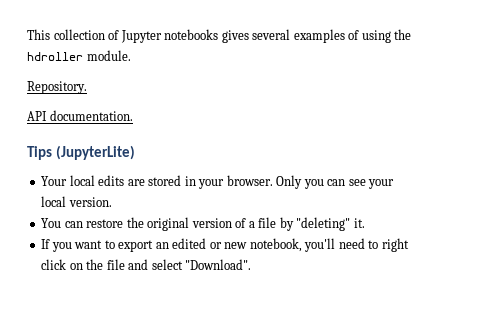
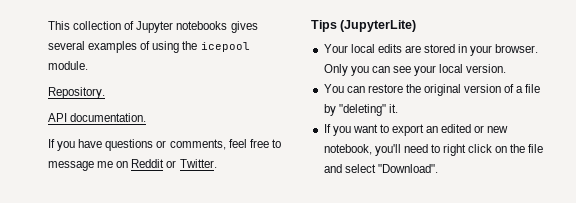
[27,52,83,61] hdroller -> [200,42,250,52] icepool
(133, 115) none -> [48,139,281,151] [48,159,217,171] // If you have questions or comments, feel free to message me on Reddit or Twitter.

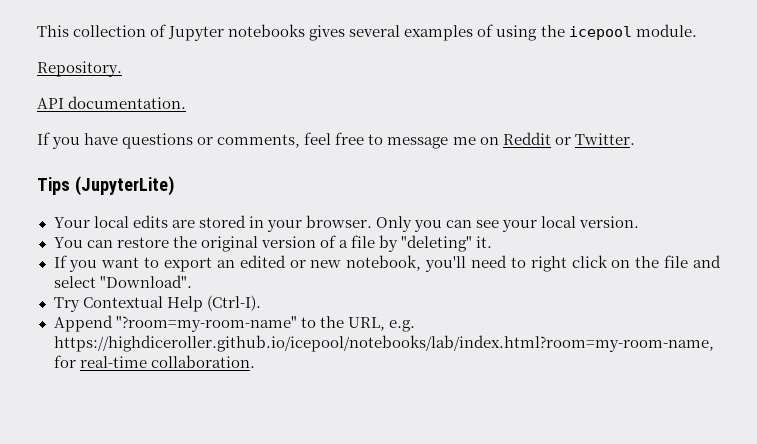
(438, 168) none -> [53,295,261,312] [53,315,415,332] [53,335,714,352] [53,355,255,368] // Try Contextual Help (Ctrl-I). // Append "?room=my-room-name" to the URL, e.g. https://highdiceroller.github.io/icepool/notebooks/lab/index.html?room=my-room-name, for real-time collaboration.

